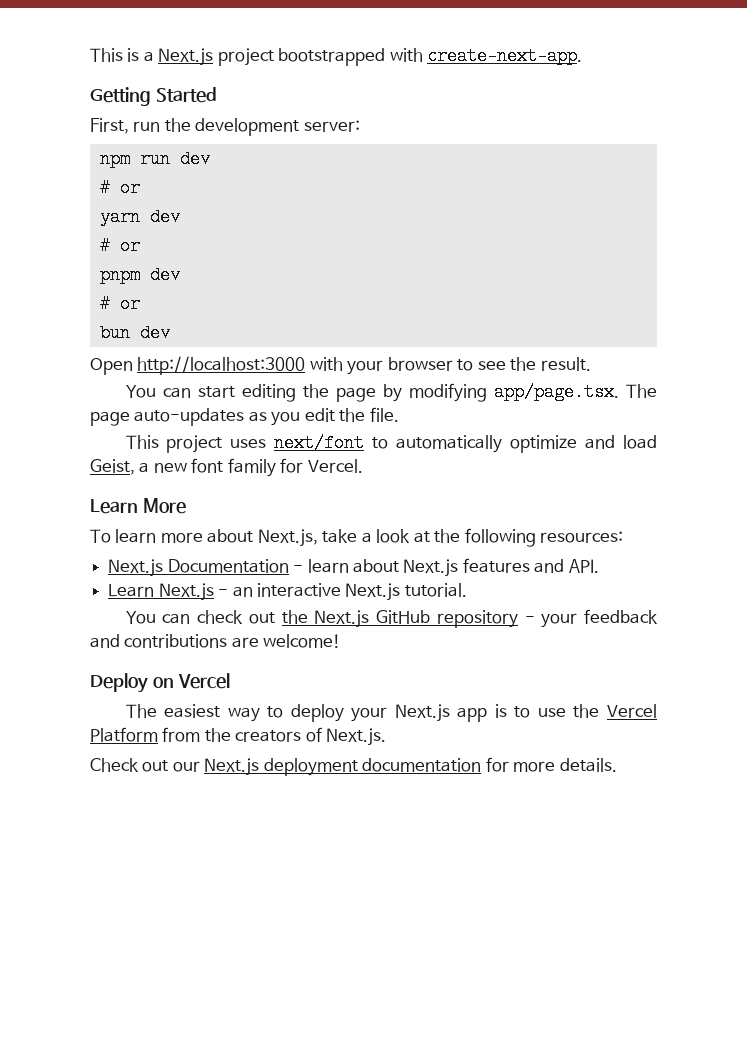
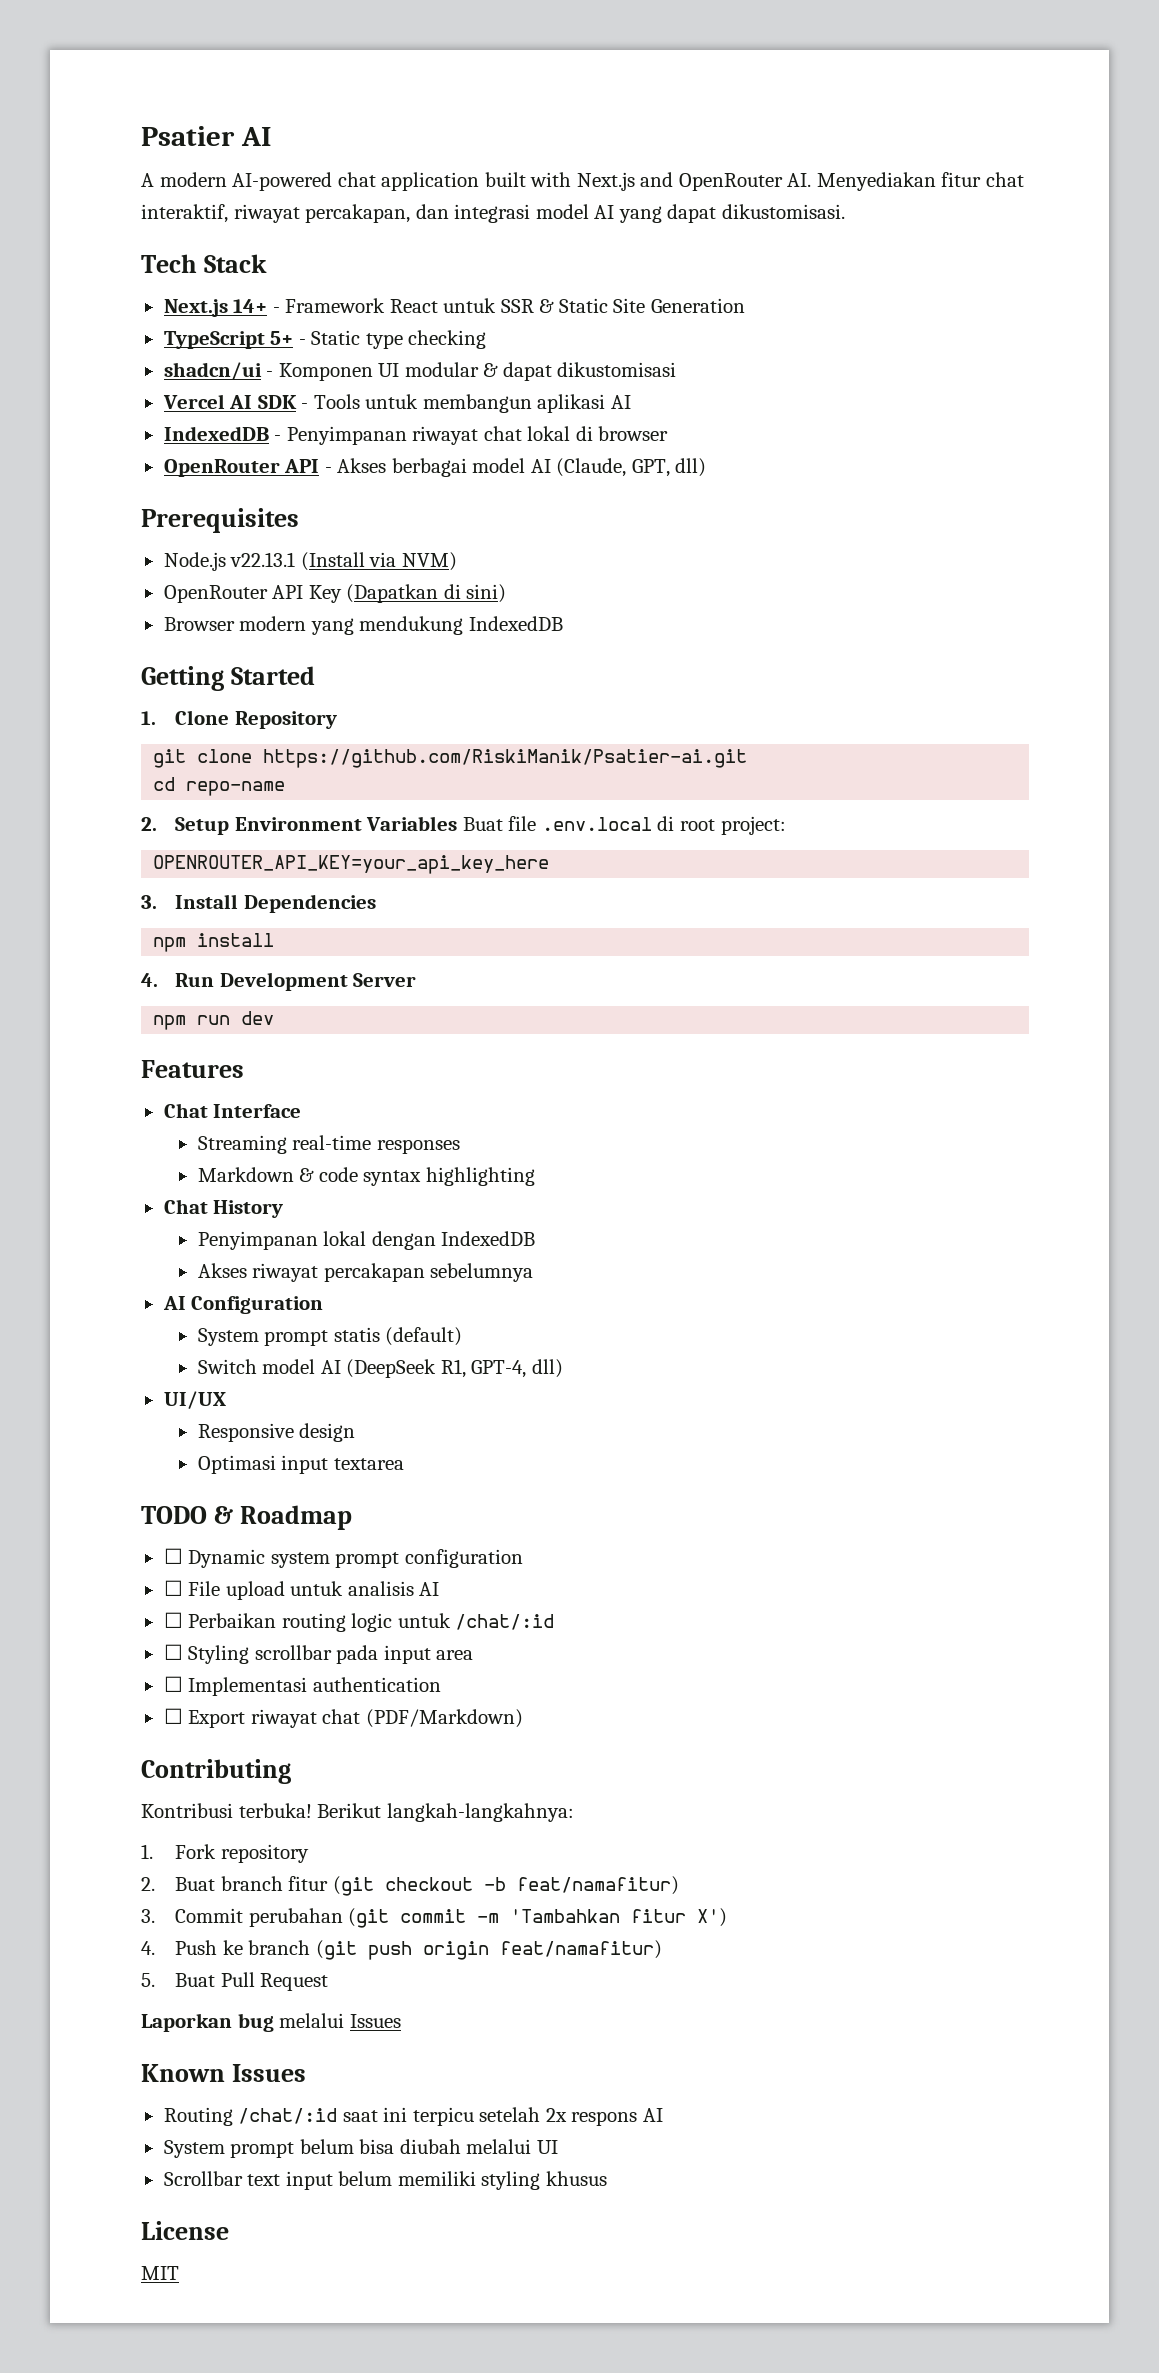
[90,47,583,66] [90,87,217,106] [90,118,360,136] [99,150,210,168] [99,179,140,197] [99,208,180,226] [99,237,140,255] [99,266,180,284] [99,295,140,313] [99,324,170,342] [90,356,591,375] [125,383,657,402] [90,407,399,426] [125,434,657,453] [90,458,363,477] [90,498,186,514] [90,528,623,547] [108,558,599,577] [108,583,467,601] [125,609,658,628] [90,634,342,648] [90,673,230,693] [125,704,658,722] [90,727,387,746] [90,757,617,776] This is a Next.js project bootstrapped with create-next-app. // Getting Started // First, run the development server: // npm run dev // # or // yarn dev // # or // pnpm dev // # or // bun dev // Open http://localhost:3000 with your browser to see the result. // You can start editing the page by modifying app/page.tsx. The page auto-updates as you edit the file. // This project uses next/font to automatically optimize and load Geist, a new font family for Vercel. // Learn More // To learn more about Next.js, take a look at the following resources: // Next.js Documentation - learn about Next.js features and API. // Learn Next.js - an interactive Next.js tutorial. // You can check out the Next.js GitHub repository - your feedback and contributions are welcome! // Deploy on Vercel // The easiest way to deploy your Next.js app is to use the Vercel Platform from the creators of Next.js. // Check out our Next.js deployment documentation for more details. -> [141,126,271,146] [141,172,1024,191] [141,204,845,223] [141,254,267,273] [163,298,745,317] [163,330,487,349] [163,362,677,381] [162,394,631,413] [163,426,669,445] [163,458,707,477] [141,508,299,533] [163,552,457,571] [163,584,507,603] [163,616,563,635] [141,666,315,691] [141,710,337,729] [153,749,748,768] [153,777,286,796] [141,816,786,835] [153,855,550,874] [141,894,376,913] [153,933,275,952] [141,972,417,991] [153,1011,275,1030] [141,1060,244,1078] [163,1103,302,1118] [197,1135,460,1154] [197,1167,535,1186] [163,1199,284,1218] [197,1231,536,1250] [197,1263,534,1282] [162,1296,324,1314] [197,1327,463,1346] [197,1359,563,1378] [163,1391,226,1409] [197,1423,356,1442] [197,1455,404,1474] [141,1505,352,1530] [163,1548,523,1568] [163,1580,440,1600] [163,1612,555,1632] [163,1644,474,1664] [163,1676,441,1696] [163,1708,523,1728] [141,1759,291,1784] [141,1803,574,1822] [141,1844,309,1863] [141,1876,679,1896] [141,1908,728,1928] [141,1940,662,1960] [141,1972,329,1991] [141,2013,401,2032] [141,2064,306,2082] [163,2107,663,2126] [163,2139,558,2158] [163,2171,607,2190] [141,2221,229,2240] [141,2266,179,2280] Psatier AI // A modern AI-powered chat application built with Next.js and OpenRouter AI. Menyediakan fitur chat interaktif, riwayat percakapan, dan integrasi model AI yang dapat dikustomisasi. // Tech Stack // Next.js 14+ - Framework React untuk SSR & Static Site Generation // TypeScript 5+ - Static type checking // shadcn/ui - Komponen UI modular & dapat dikustomisasi // Vercel AI SDK - Tools untuk membangun aplikasi AI // IndexedDB - Penyimpanan riwayat chat lokal di browser // OpenRouter API - Akses berbagai model AI (Claude, GPT, dll) // Prerequisites // Node.js v22.13.1 (Install via NVM) // OpenRouter API Key (Dapatkan di sini) // Browser modern yang mendukung IndexedDB // Getting Started // 1. Clone Repository // git clone https://github.com/RiskiManik/Psatier-ai.git // cd repo-name // 2. Setup Environment Variables Buat file .env.local di root project: // OPENROUTER_API_KEY=your_api_key_here // 3. Install Dependencies // npm install // 4. Run Development Server // npm run dev // Features // Chat Interface // Streaming real-time responses // Markdown & code syntax highlighting // Chat History // Penyimpanan lokal dengan IndexedDB // Akses riwayat percakapan sebelumnya // AI Configuration // System prompt statis (default) // Switch model AI (DeepSeek R1, GPT-4, dll) // UI/UX // Responsive design // Optimasi input textarea // TODO & Roadmap // ☐ Dynamic system prompt configuration // ☐ File upload untuk analisis AI // ☐ Perbaikan routing logic untuk /chat/:id // ☐ Styling scrollbar pada input area // ☐ Implementasi authentication // ☐ Export riwayat chat (PDF/Markdown) // Contributing // Kontribusi terbuka! Berikut langkah-langkahnya: // 1. Fork repository // 2. Buat branch fitur (git checkout -b feat/namafitur) // 3. Commit perubahan (git commit -m 'Tambahkan fitur X') // 4. Push ke branch (git push origin feat/namafitur) // 5. Buat Pull Request // Laporkan bug melalui Issues // Known Issues // Routing /chat/:id saat ini terpicu setelah 2x respons AI // System prompt belum bisa diubah melalui UI // Scrollbar text input belum memiliki styling khusus // License // MIT

